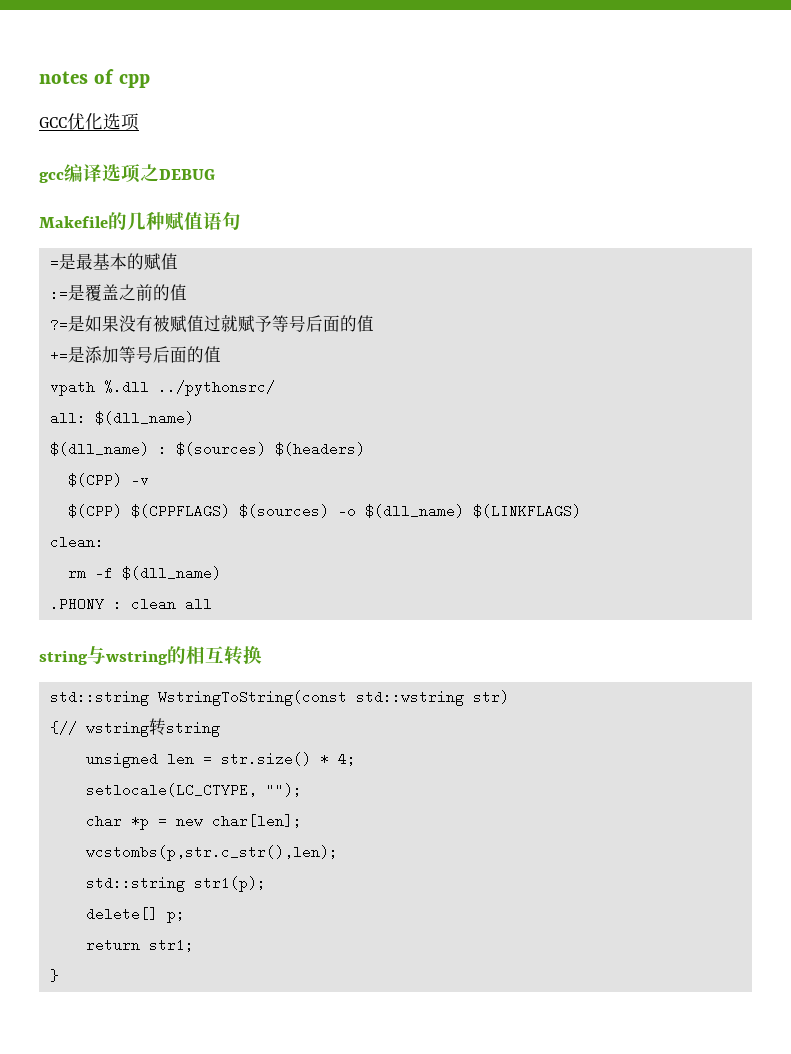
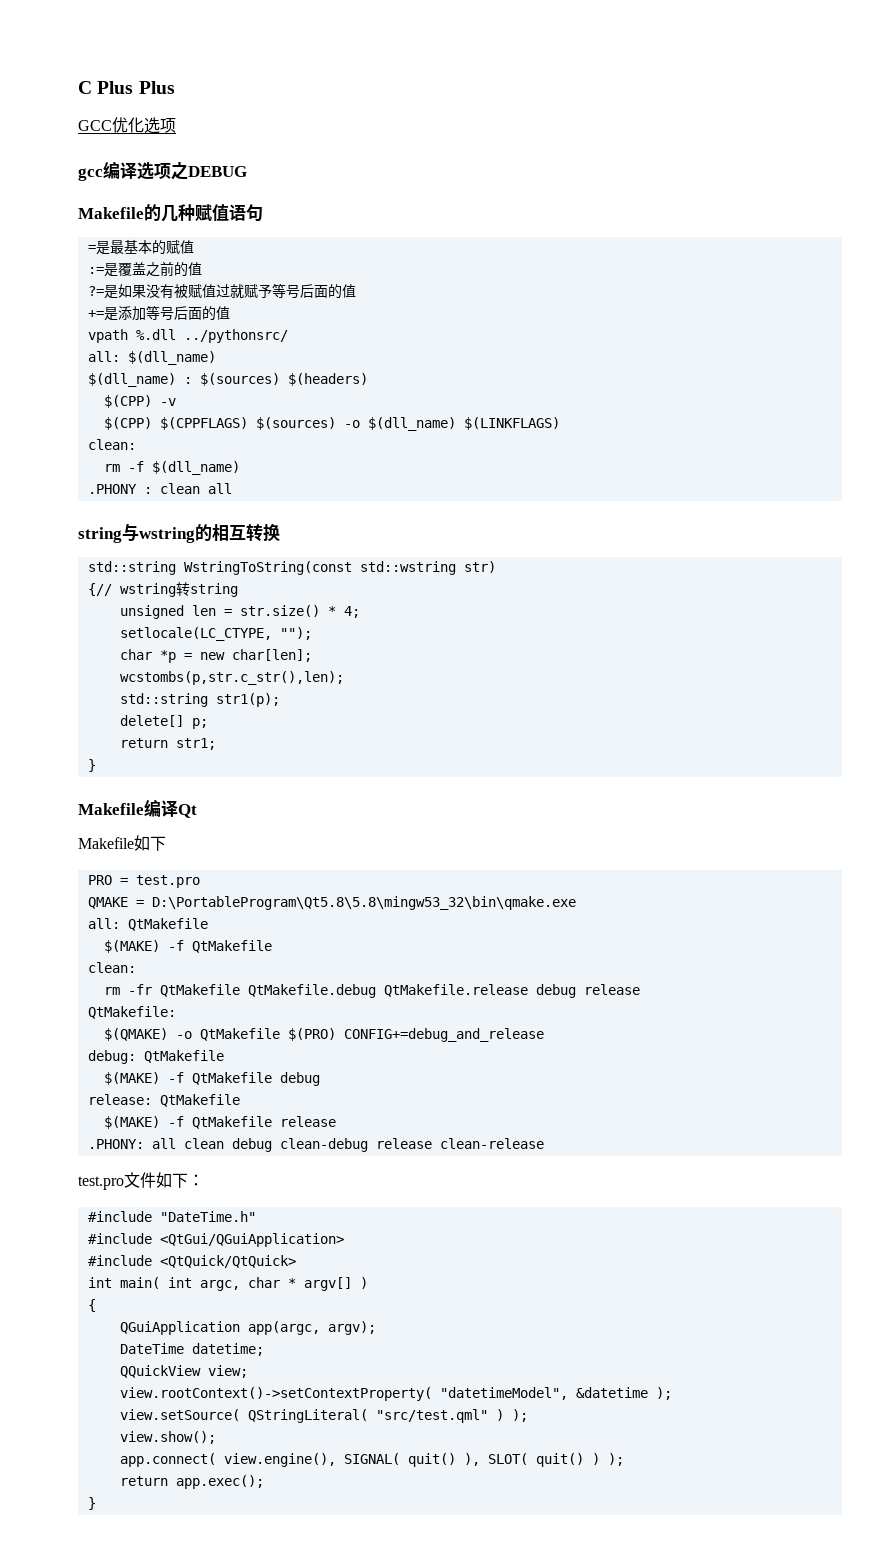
[39,69,150,88] notes of cpp -> [78,81,175,94] C Plus Plus
(59, 975) none -> [78,799,197,818] [78,835,166,851] [87,875,200,888] [87,896,576,910] [87,918,208,931] [103,940,272,953] [87,962,136,973] [103,984,640,998] [87,1006,176,1019] [103,1028,544,1042] [87,1050,224,1064] [103,1072,320,1086] [87,1094,240,1107] [103,1116,336,1129] [87,1138,544,1152] [78,1172,204,1190] [87,1211,256,1222] [87,1233,344,1247] [87,1255,296,1268] [87,1277,368,1291] [87,1299,96,1312] [119,1321,376,1335] [119,1343,264,1356] [119,1365,248,1378] [119,1387,672,1401] [119,1409,528,1423] [119,1431,216,1444] [119,1453,624,1467] [119,1475,264,1489] [87,1497,96,1510] // Makefile编译Qt // Makefile如下 // PRO = test.pro // QMAKE = D:\PortableProgram\Qt5.8\5.8\mingw53_32\bin\qmake.exe // all: QtMakefile // $(MAKE) -f QtMakefile // clean: // rm -fr QtMakefile QtMakefile.debug QtMakefile.release debug release // QtMakefile: // $(QMAKE) -o QtMakefile $(PRO) CONFIG+=debug_and_release // debug: QtMakefile // $(MAKE) -f QtMakefile debug // release: QtMakefile // $(MAKE) -f QtMakefile release // .PHONY: all clean debug clean-debug release clean-release // test.pro文件如下： // #include "DateTime.h" // #include <QtGui/QGuiApplication> // #include <QtQuick/QtQuick> // int main( int argc, char * argv[] ) // { // QGuiApplication app(argc, argv); // DateTime datetime; // QQuickView view; // view.rootContext()->setContextProperty( "datetimeModel", &datetime ); // view.setSource( QStringLiteral( "src/test.qml" ) ); // view.show(); // app.connect( view.engine(), SIGNAL( quit() ), SLOT( quit() ) ); // return app.exec(); // }

